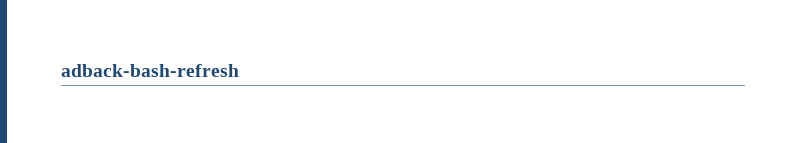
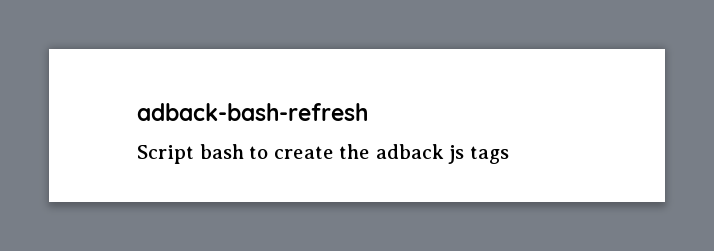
(239, 70) none -> [137,144,509,164] // Script bash to create the adback js tags

